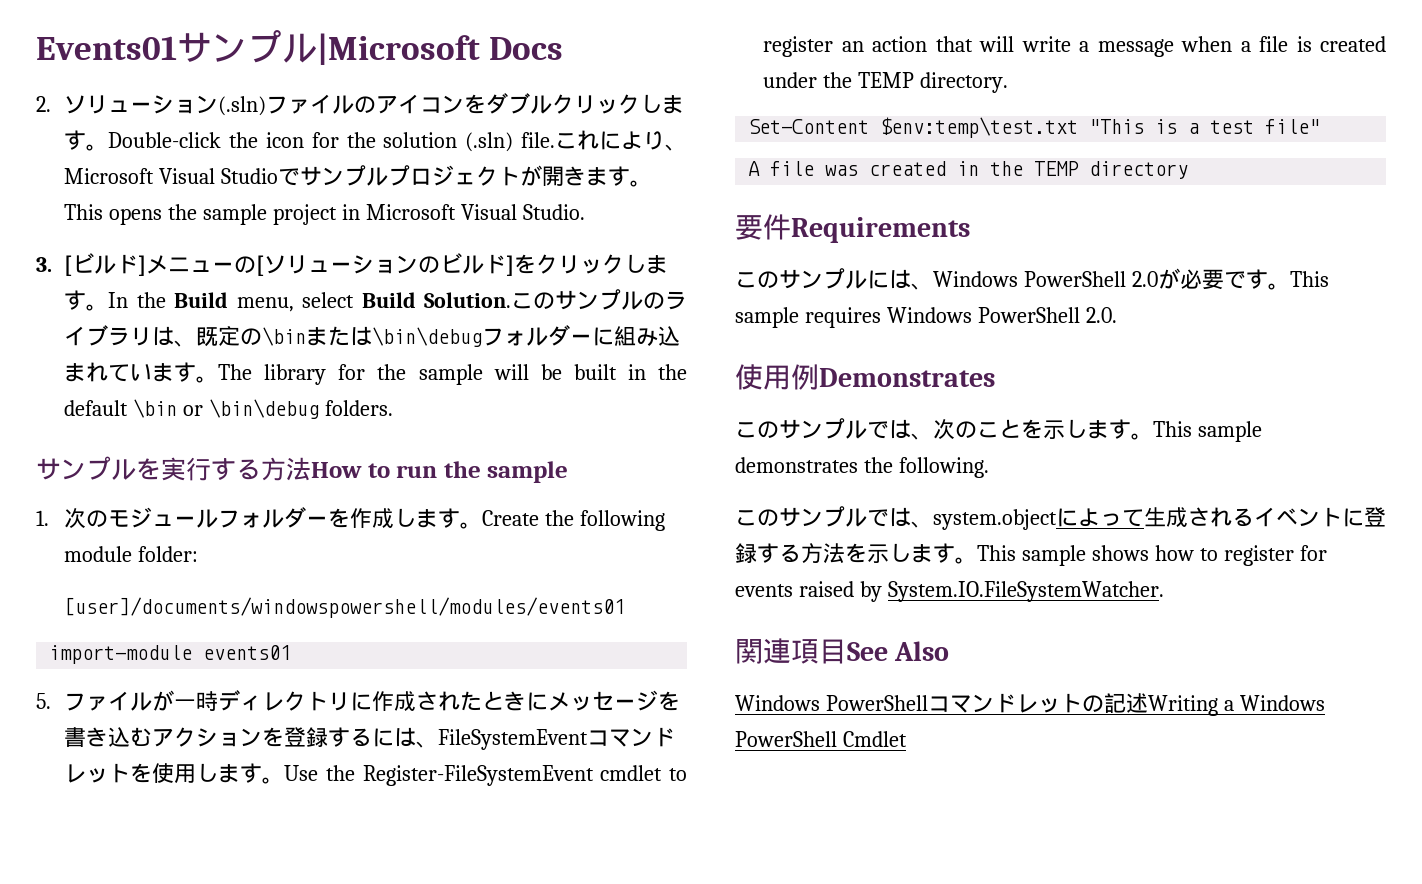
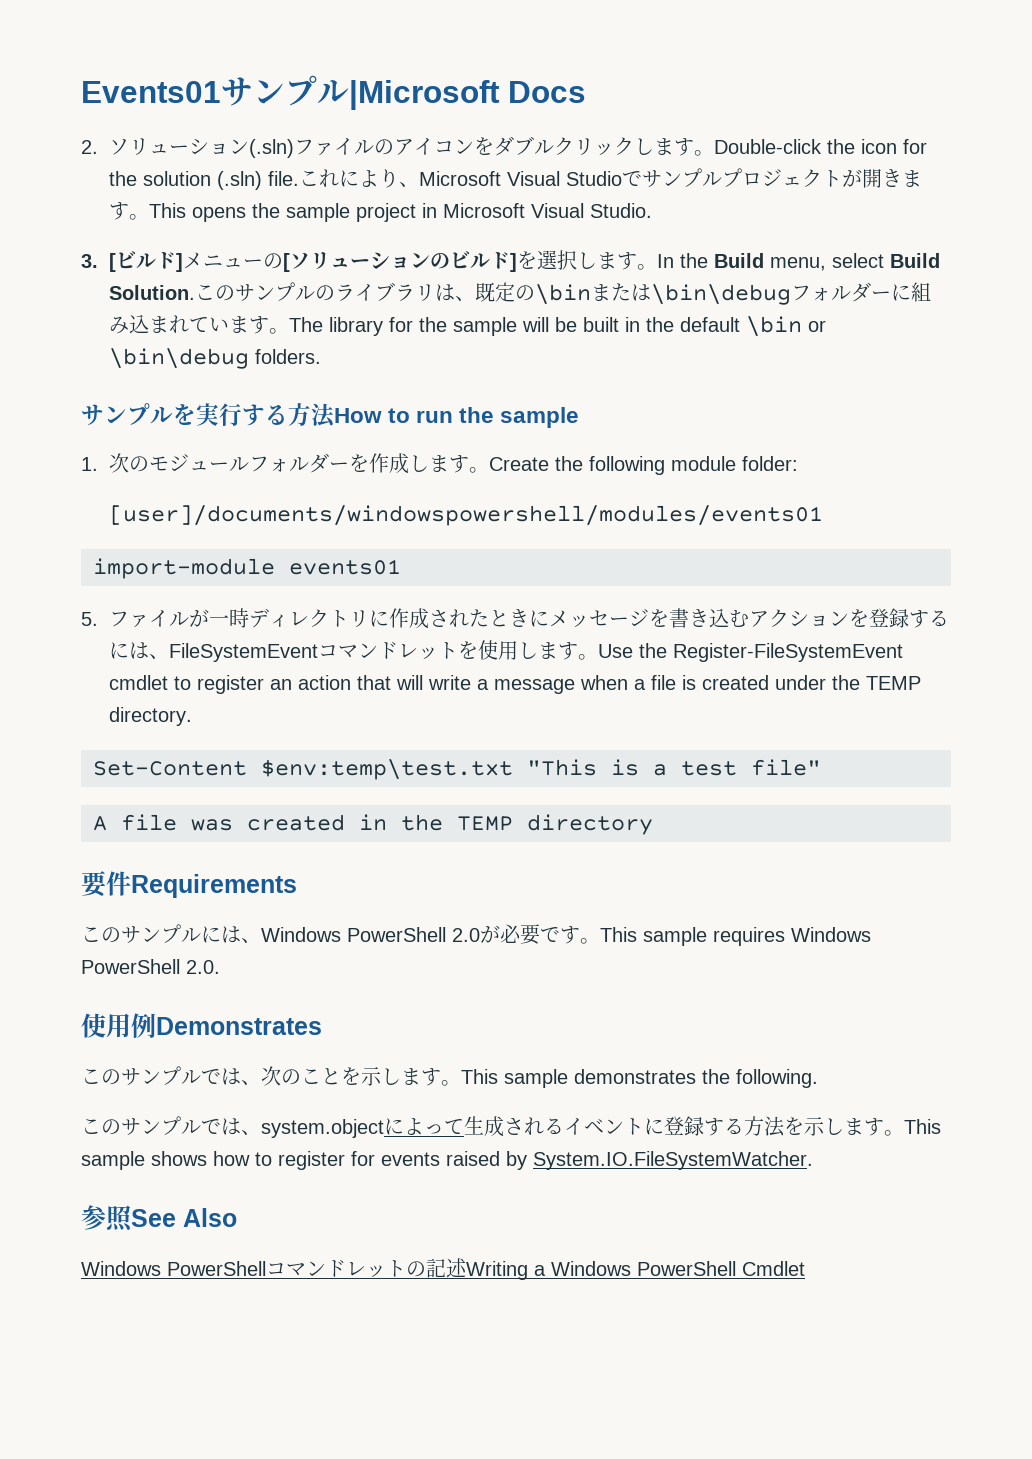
[536,254,625,274] クリック -> [537,250,578,270] 選択
[735,638,847,664] 関連項目 -> [81,1205,133,1232] 参照

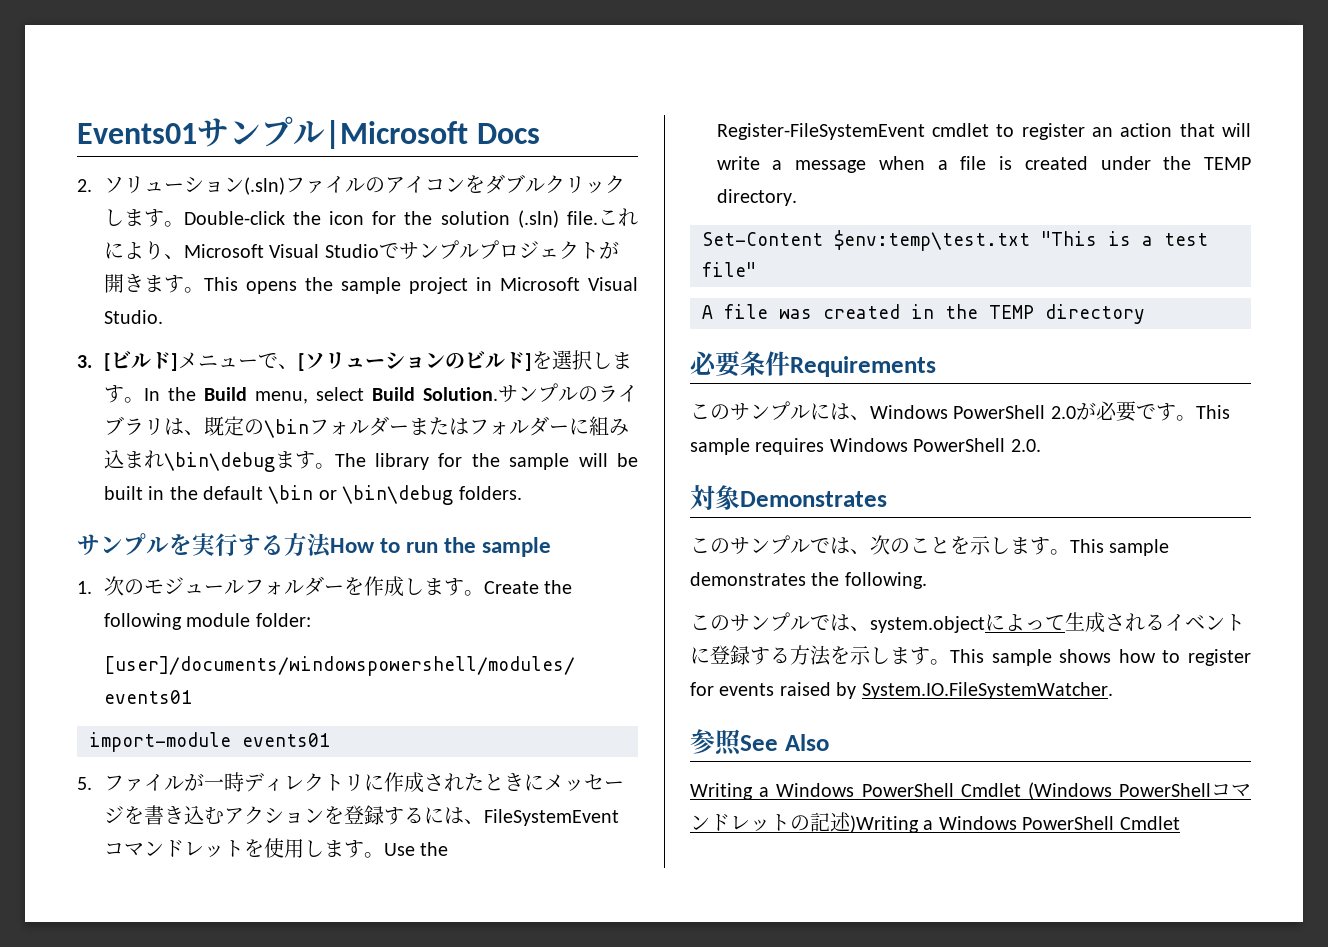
[263,253,284,269] の -> [257,353,298,369] で、
[195,284,236,301] この -> (498, 394) none
[591,283,792,305] または\bin\debug -> [308,416,469,436] フォルダーまたは
[189,317,230,332] てい -> [163,452,275,472] \bin\debug
[81,871,107,897] 要 -> [690,351,765,377] 必要条
[81,1013,156,1038] 使用例 -> [690,485,740,510] 対象
[81,1261,161,1276] Windows -> [690,782,1112,800] Writing a Windows PowerShell Cmdlet (Windows
[466,1261,528,1280] Writing -> [850,815,919,833] )Writing

